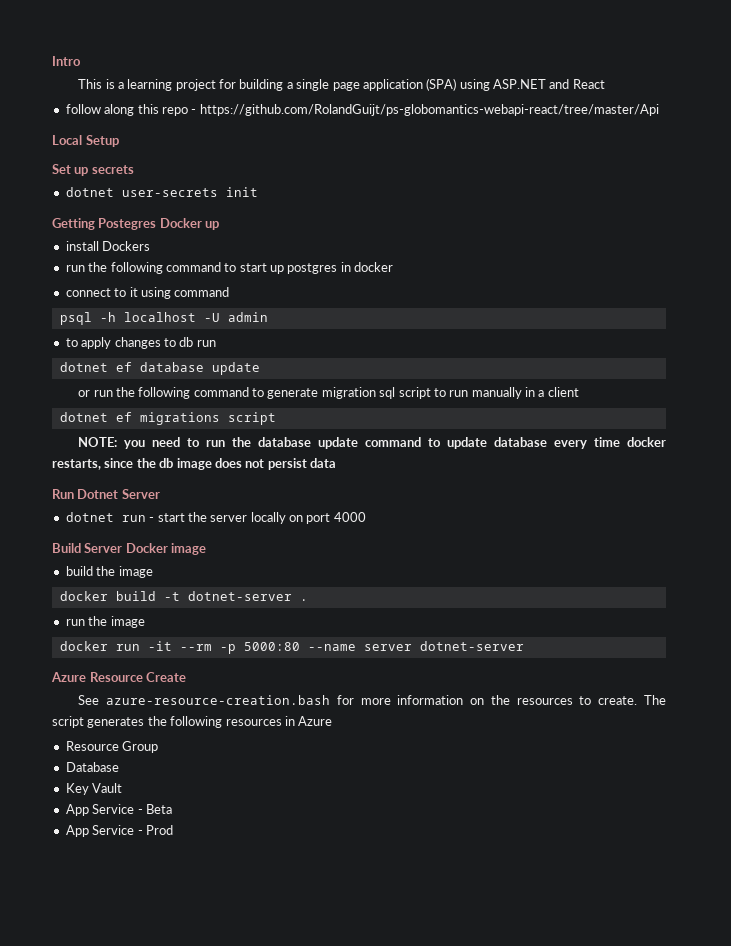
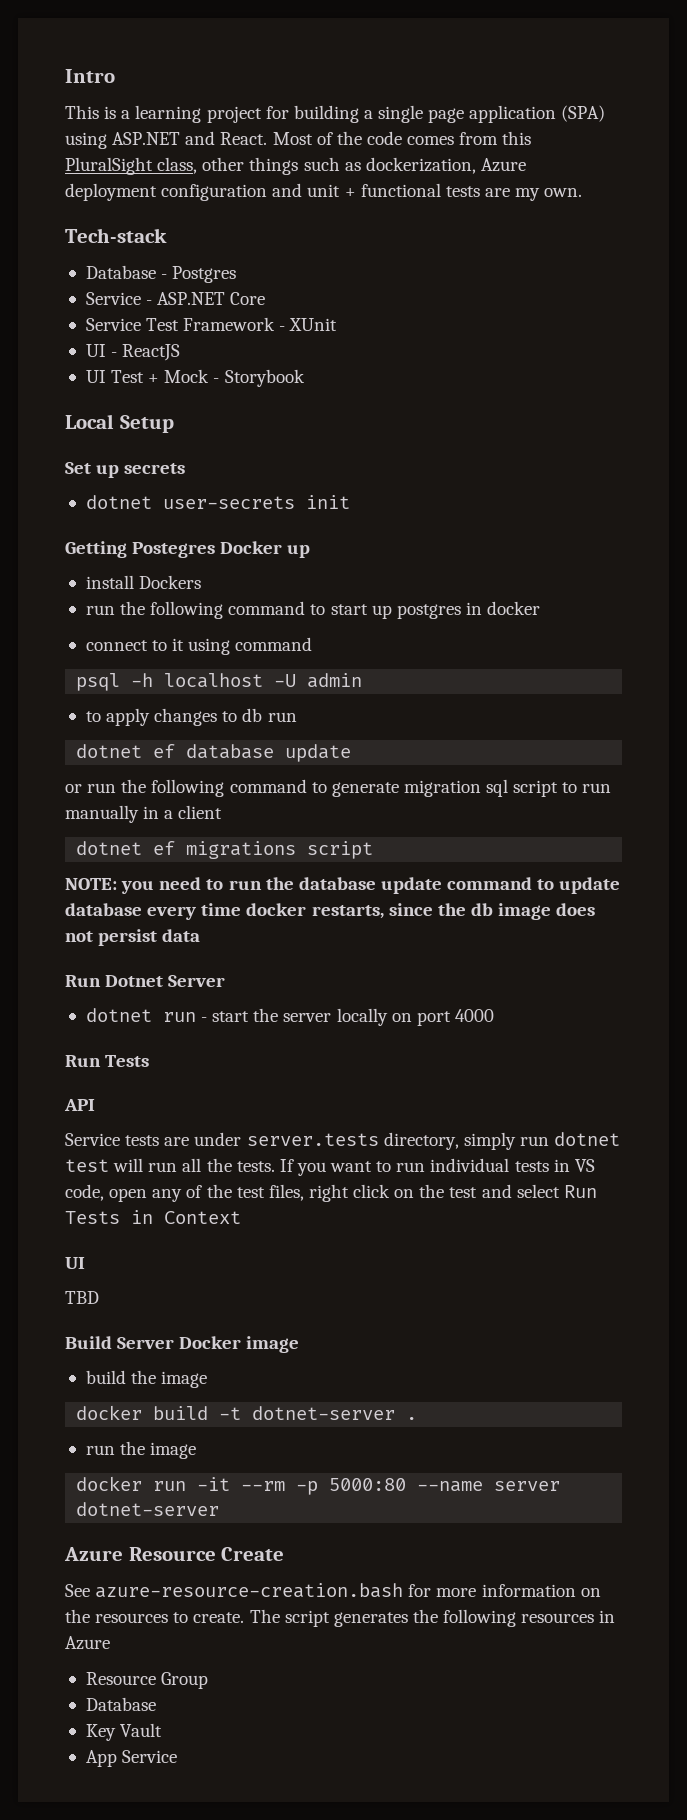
[572,79,605,89] [65,104,659,116] React // follow along this repo - https://github.com/RolandGuijt/ps-globomantics-webapi-react/tree/master/Api -> [220,131,532,145] [65,157,526,175] [65,183,583,201] [65,228,167,243] [85,265,237,283] [85,292,266,305] [85,317,338,331] [85,344,181,361] [85,369,305,387] React. Most of the code comes from this PluralSight class, other things such as dockerization, Azure deployment configuration and unit + functional tests are my own. // Tech-stack // Database - Postgres // Service - ASP.NET Core // Service Test Framework - XUnit // UI - ReactJS // UI Test + Mock - Storybook
(366, 517) none -> [65,1055,150,1067] [64,1099,95,1111] [65,1132,621,1150] [65,1158,595,1176] [65,1184,597,1202] [65,1210,241,1224] [65,1257,85,1269] [65,1291,99,1304] // Run Tests // API // Service tests are under server.tests directory, simply run dotnet test will run all the tests. If you want to run individual tests in VS code, open any of the test files, right click on the test and select Run Tests in Context // UI // TBD
[137,804,172,814] [65,825,173,837] - Beta // App Service - Prod -> (178, 1756) none

